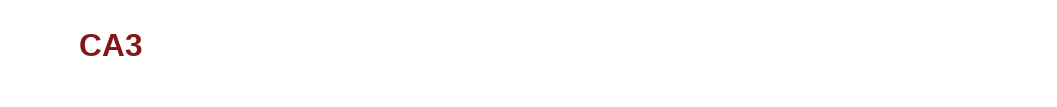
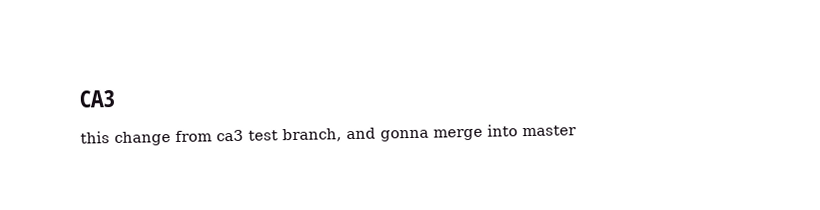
(143, 45) none -> [80,124,577,147] // this change from ca3 test branch, and gonna merge into master

